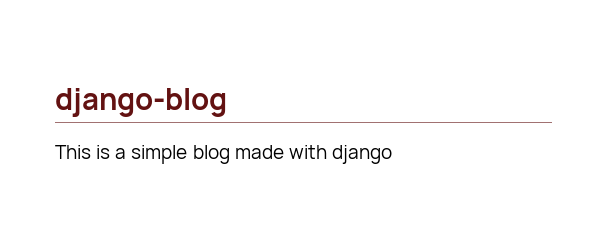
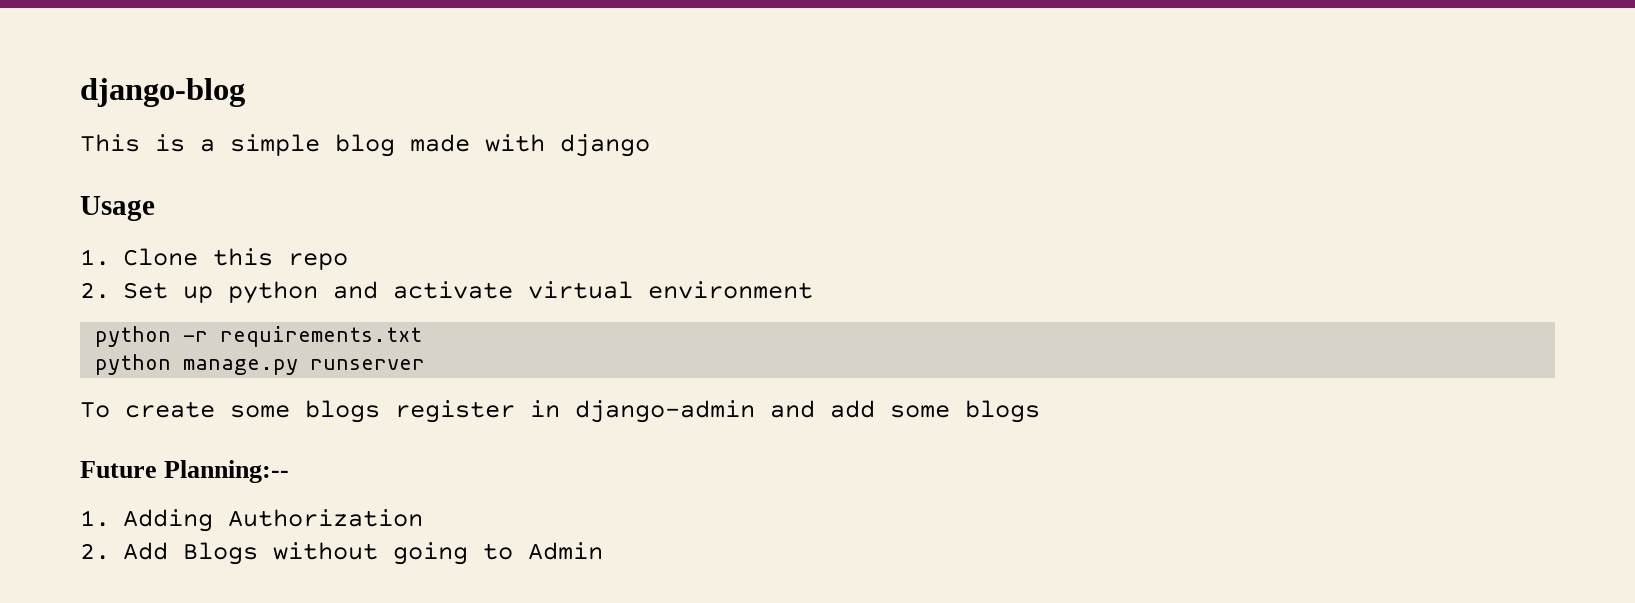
(392, 154) none -> [80,196,155,221] [80,248,348,270] [80,281,813,304] [95,326,423,347] [95,354,426,375] [80,400,1040,423] [80,460,290,483] [80,509,423,532] [80,542,603,565] // Usage // 1. Clone this repo // 2. Set up python and activate virtual environment // python -r requirements.txt // python manage.py runserver // To create some blogs register in django-admin and add some blogs // Future Planning:-- // 1. Adding Authorization // 2. Add Blogs without going to Admin

